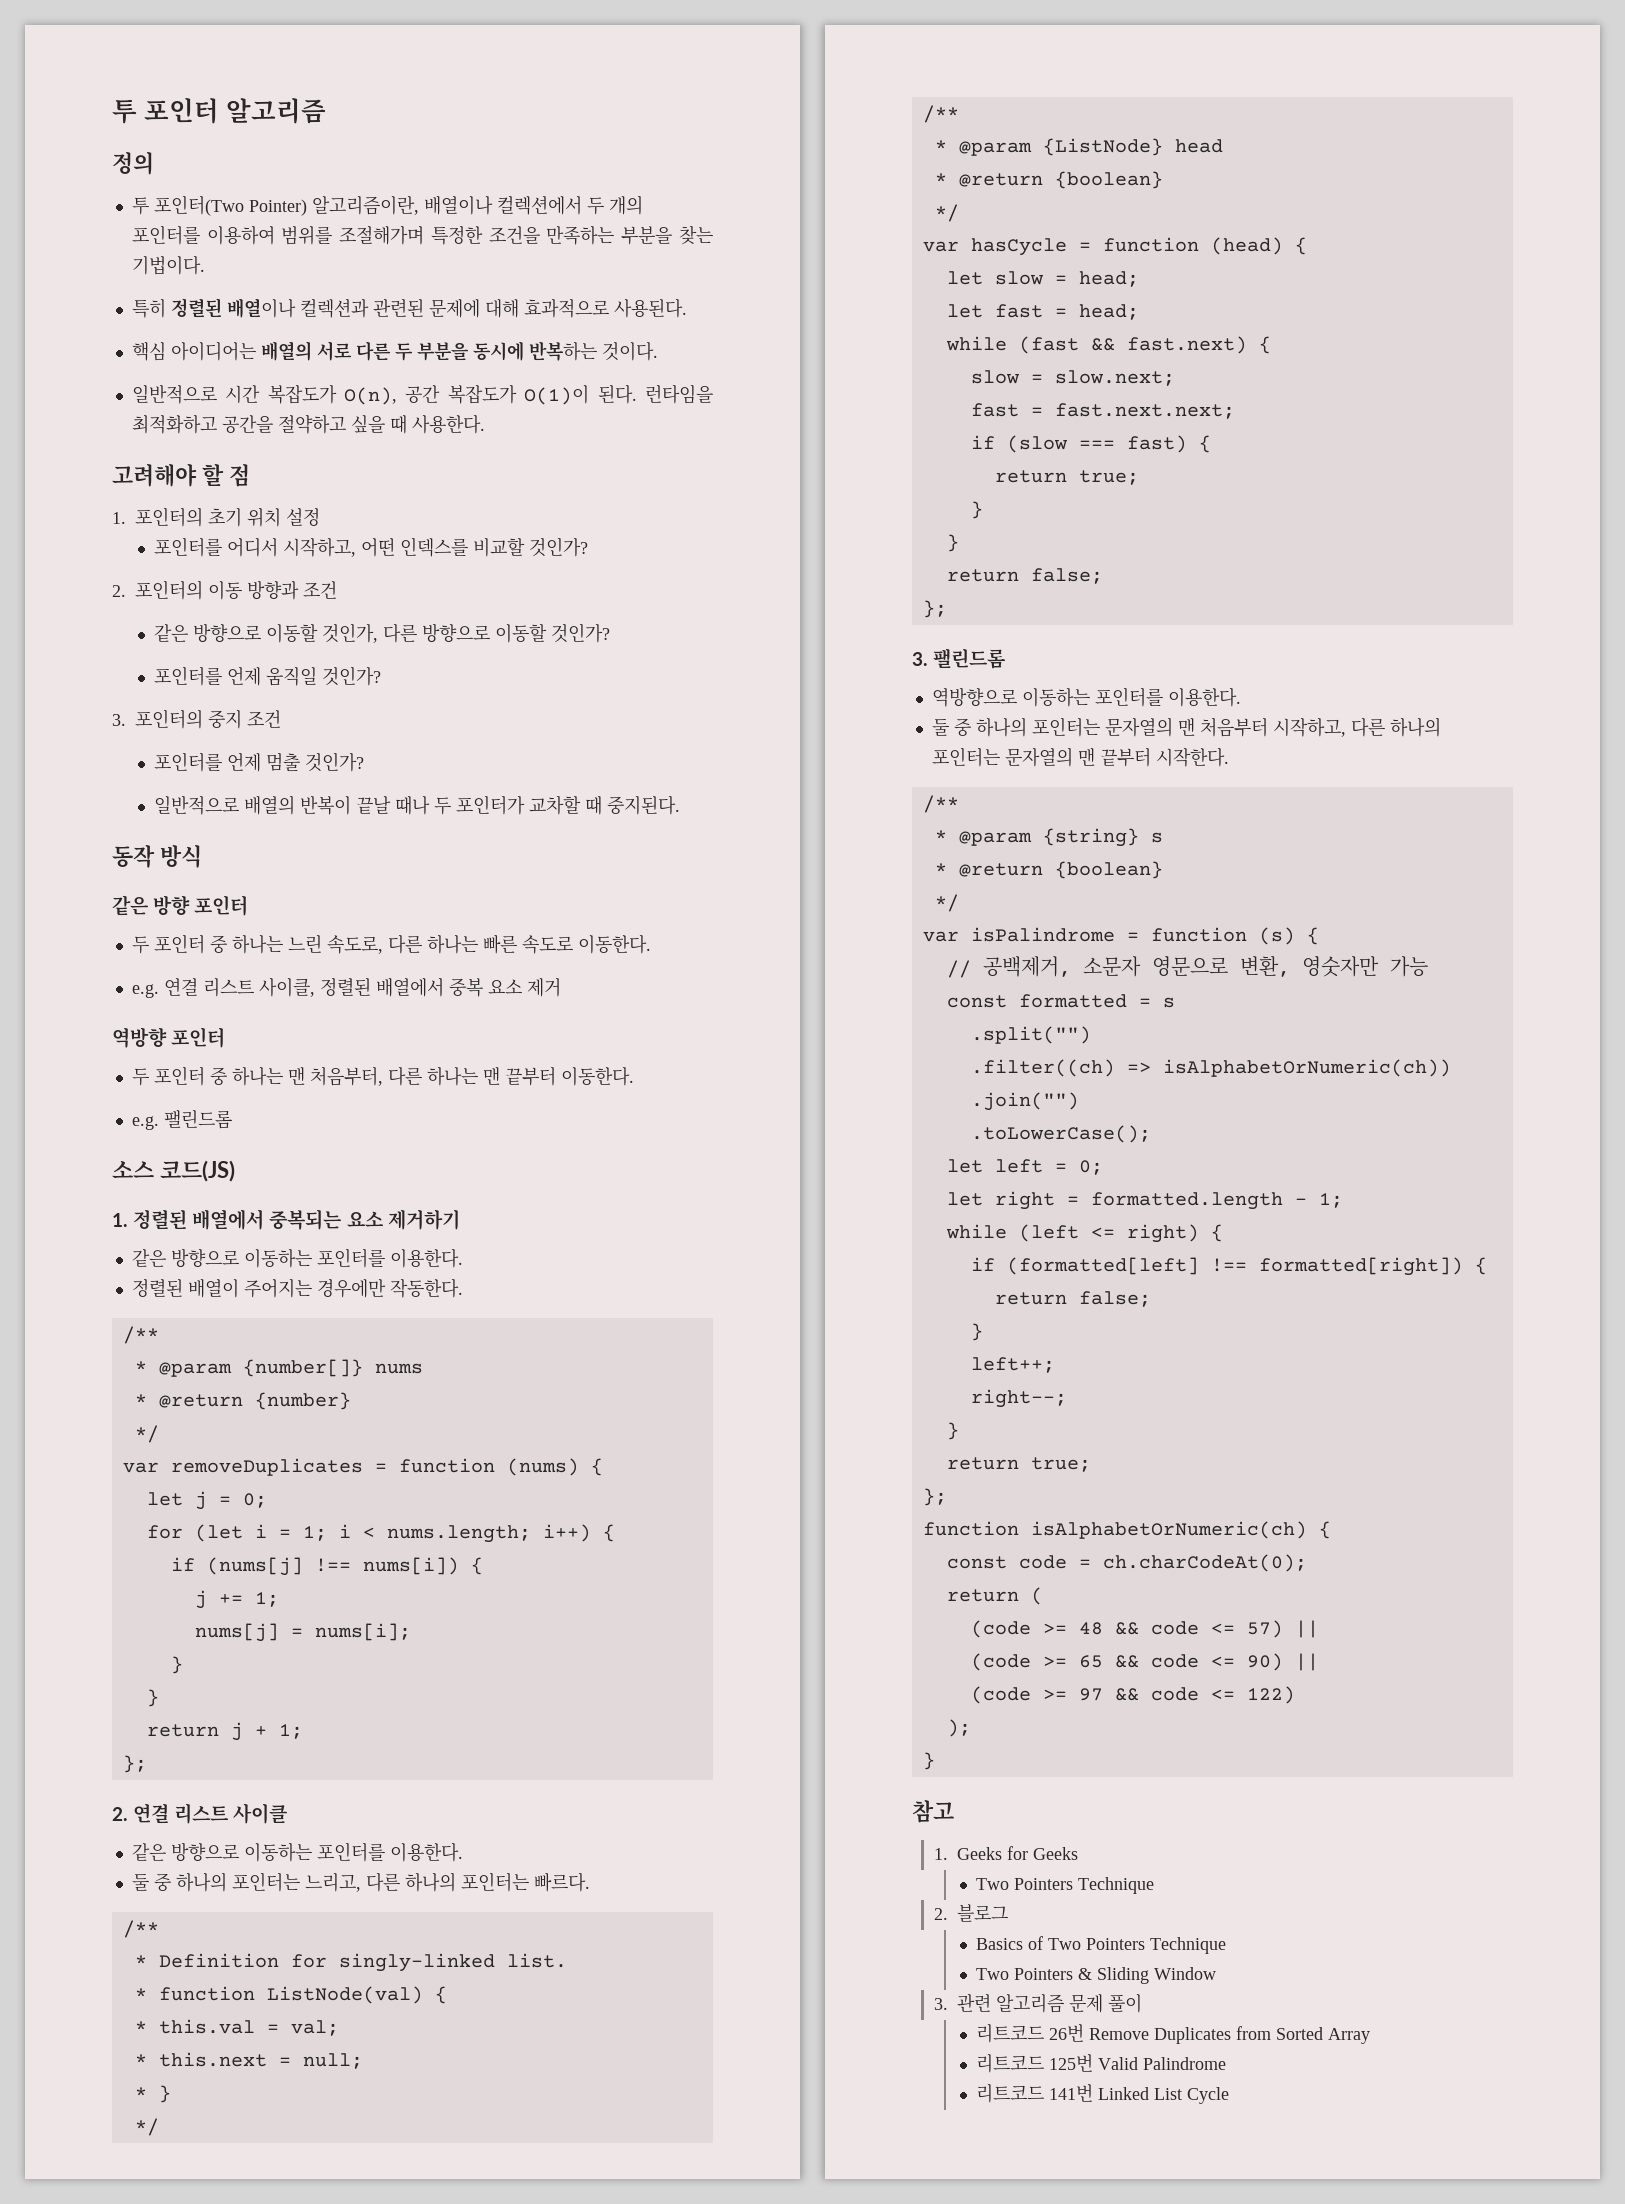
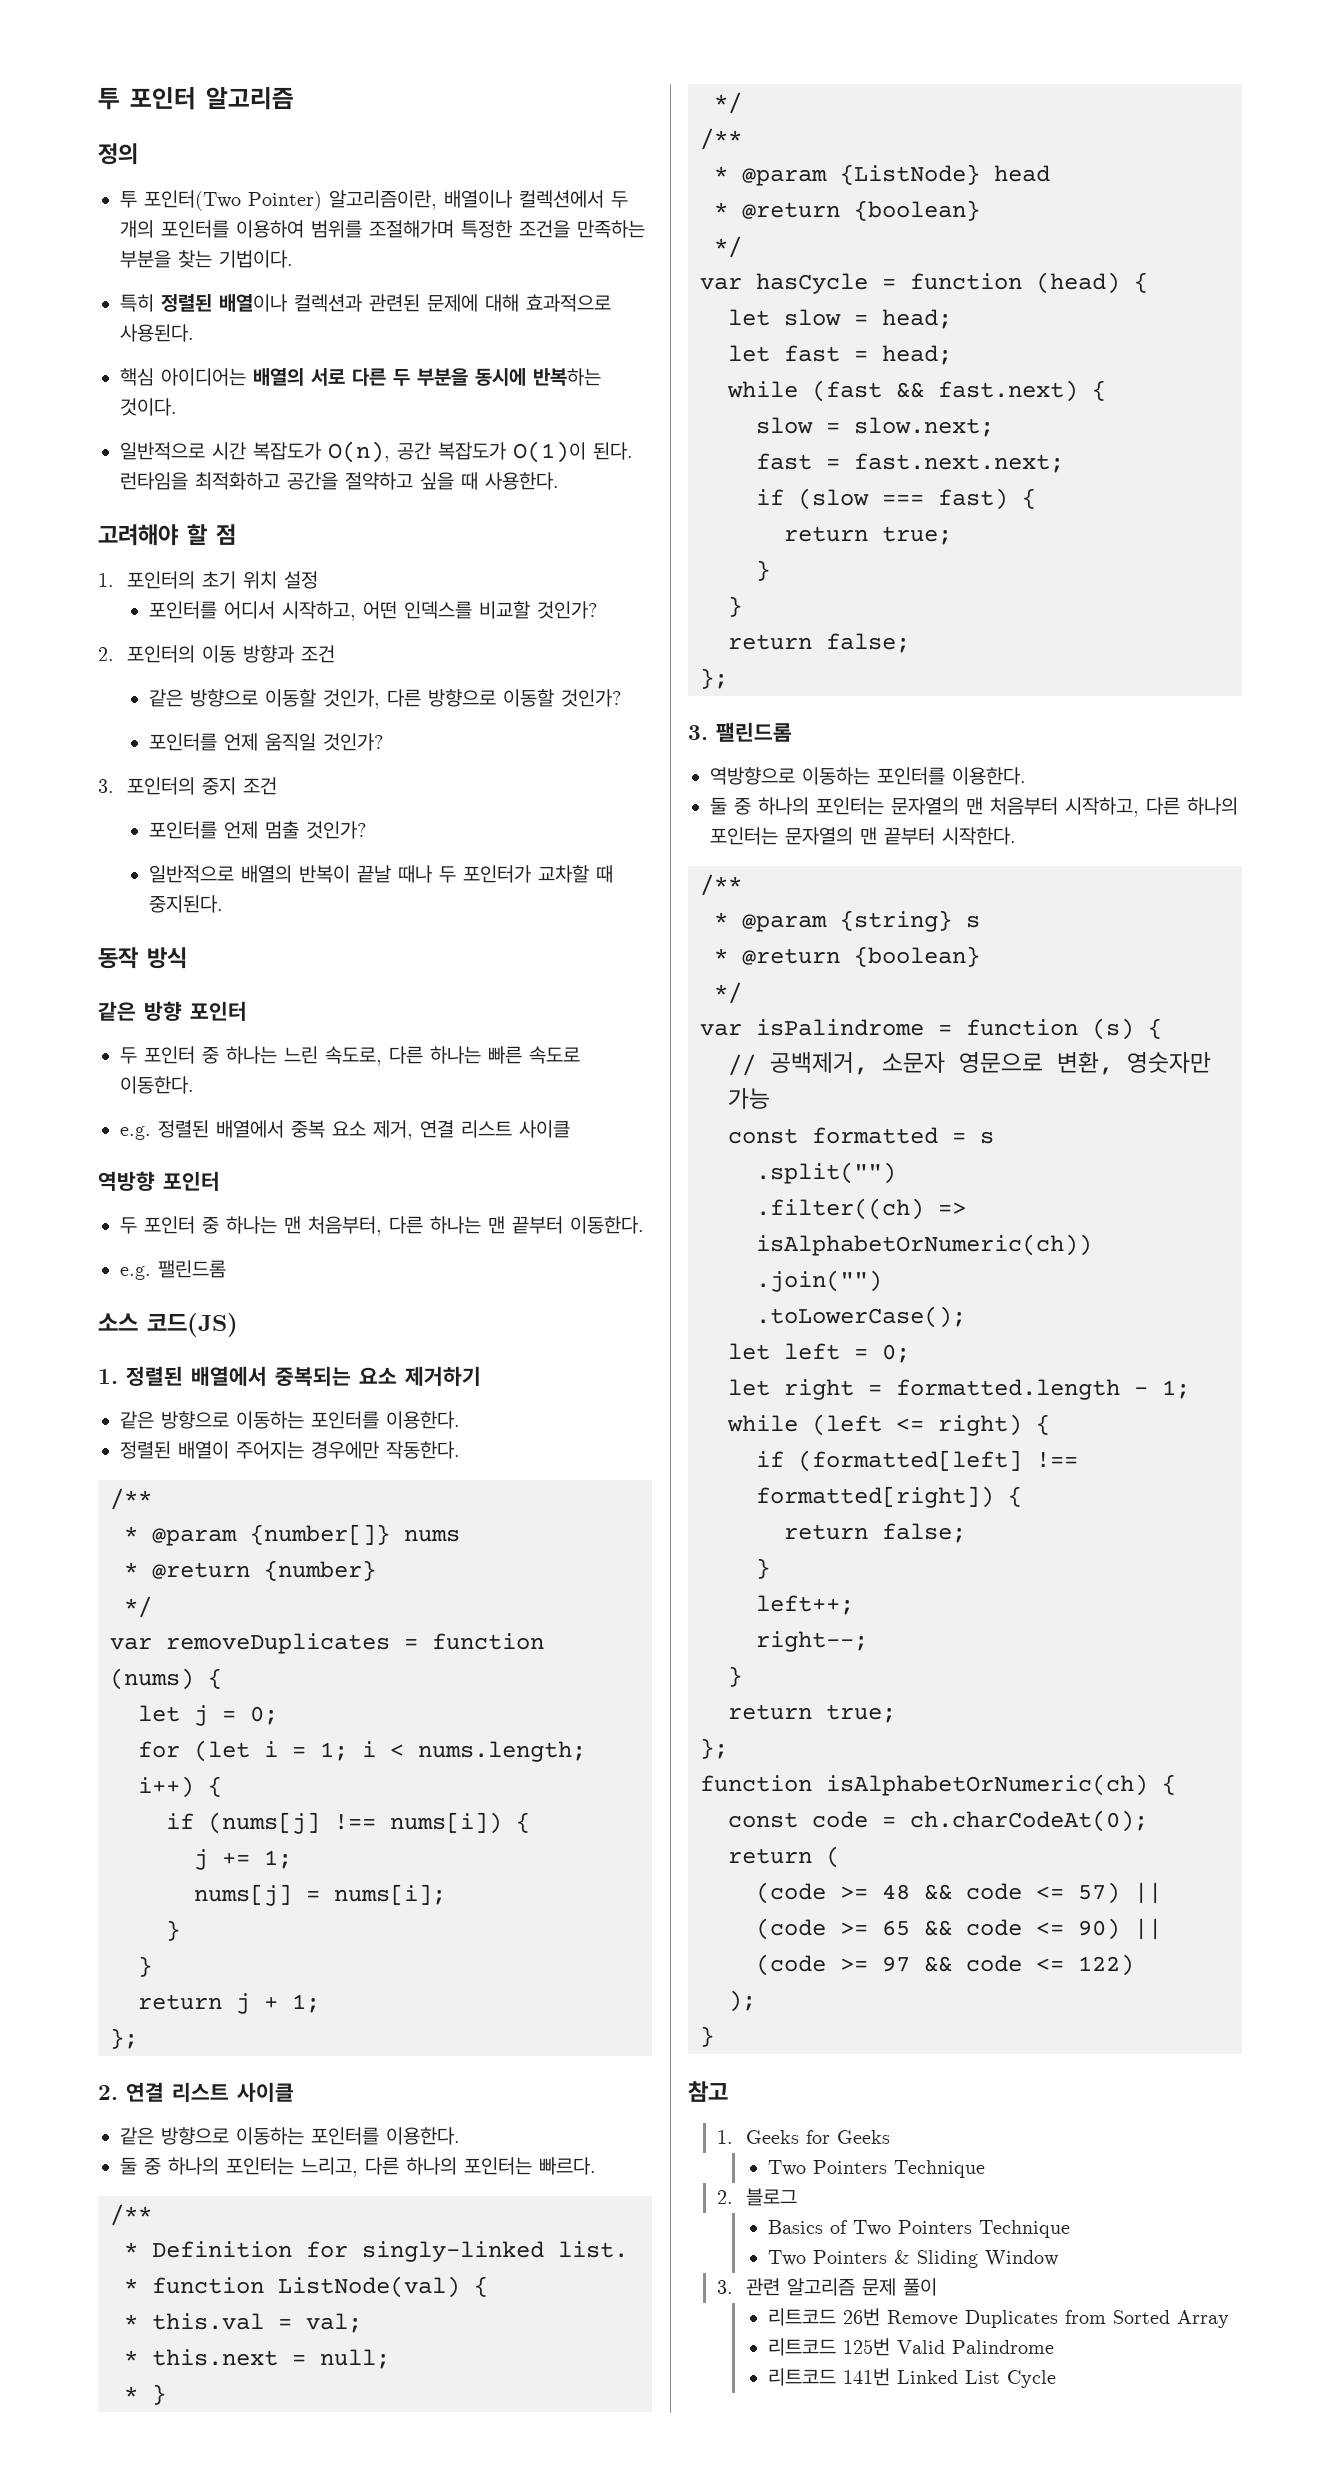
[163,978,315,997] 연결 리스트 사이클, -> (151, 1133) none
[526,978,561,997] 제거 -> [373,1120,570,1140] 제거, 연결 리스트 사이클

